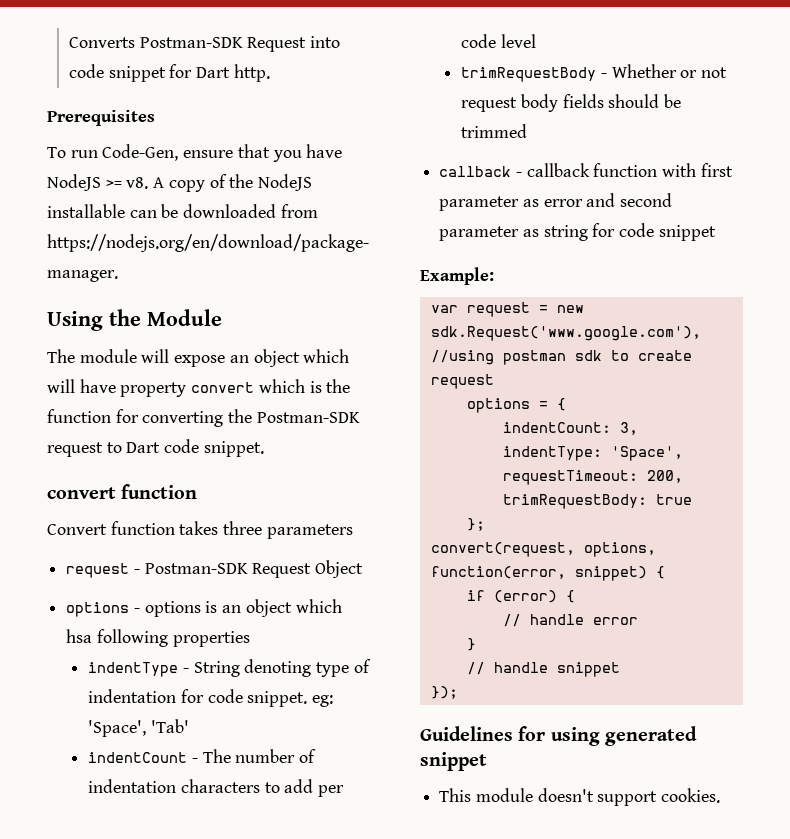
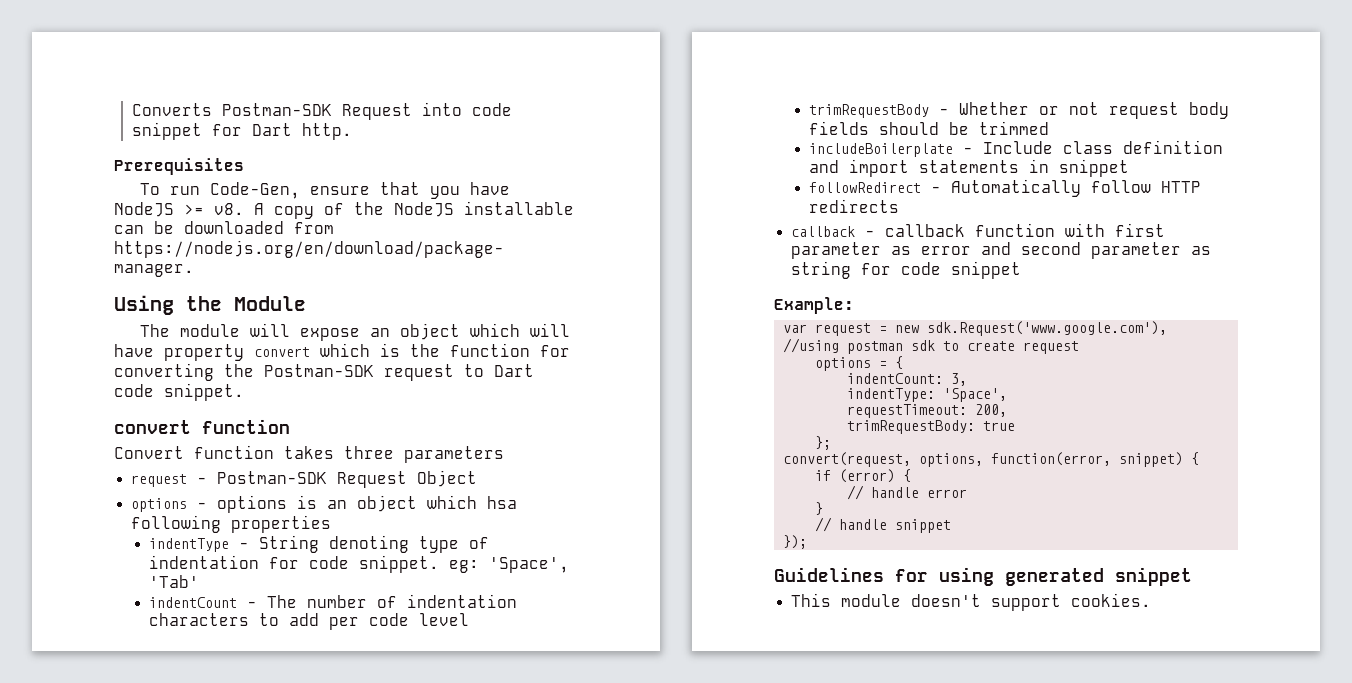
(528, 131) none -> [808,140,1223,157] [808,159,1129,177] [808,179,1201,197] [808,199,899,213] // includeBoilerplate - Include class definition and import statements in snippet // followRedirect - Automatically follow HTTP redirects

